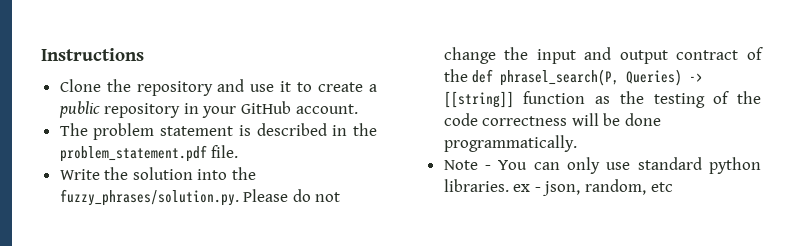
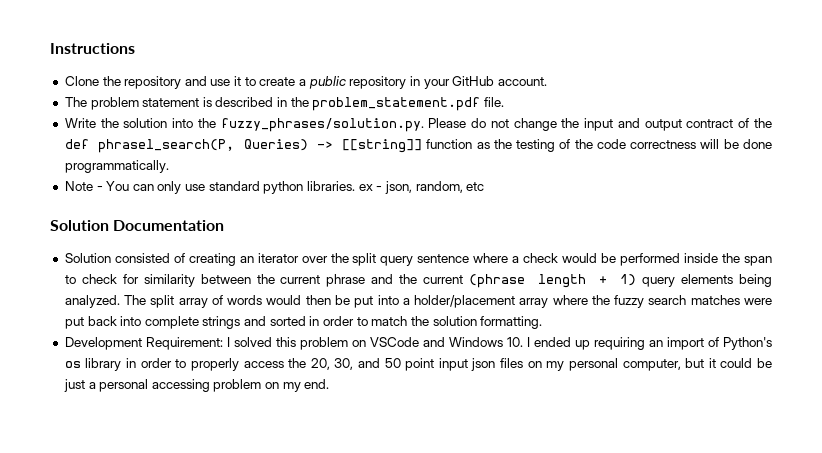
(673, 187) none -> [50,220,225,231] [64,253,772,266] [64,274,772,288] [64,295,773,308] [64,316,543,329] [64,337,772,350] [64,358,772,371] [63,379,330,392] // Solution Documentation // Solution consisted of creating an iterator over the split query sentence where a check would be performed inside the span to check for similarity between the current phrase and the current (phrase length + 1) query elements being analyzed. The split array of words would then be put into a holder/placement array where the fuzzy search matches were put back into complete strings and sorted in order to match the solution formatting. // Development Requirement: I solved this problem on VSCode and Windows 10. I ended up requiring an import of Python's os library in order to properly access the 20, 30, and 50 point input json files on my personal computer, but it could be just a personal accessing problem on my end.

